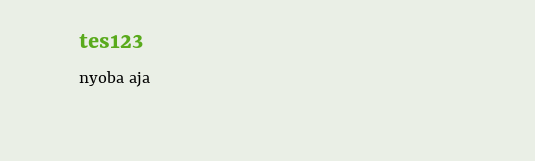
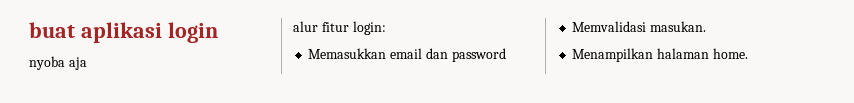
[79,34,143,48] tes123 -> [29,22,218,43] buat aplikasi login
(150, 79) none -> [293,21,386,35] [308,48,506,62] [572,21,707,32] [572,48,748,62] // alur fitur login: // Memasukkan email dan password // Memvalidasi masukan. // Menampilkan halaman home.

